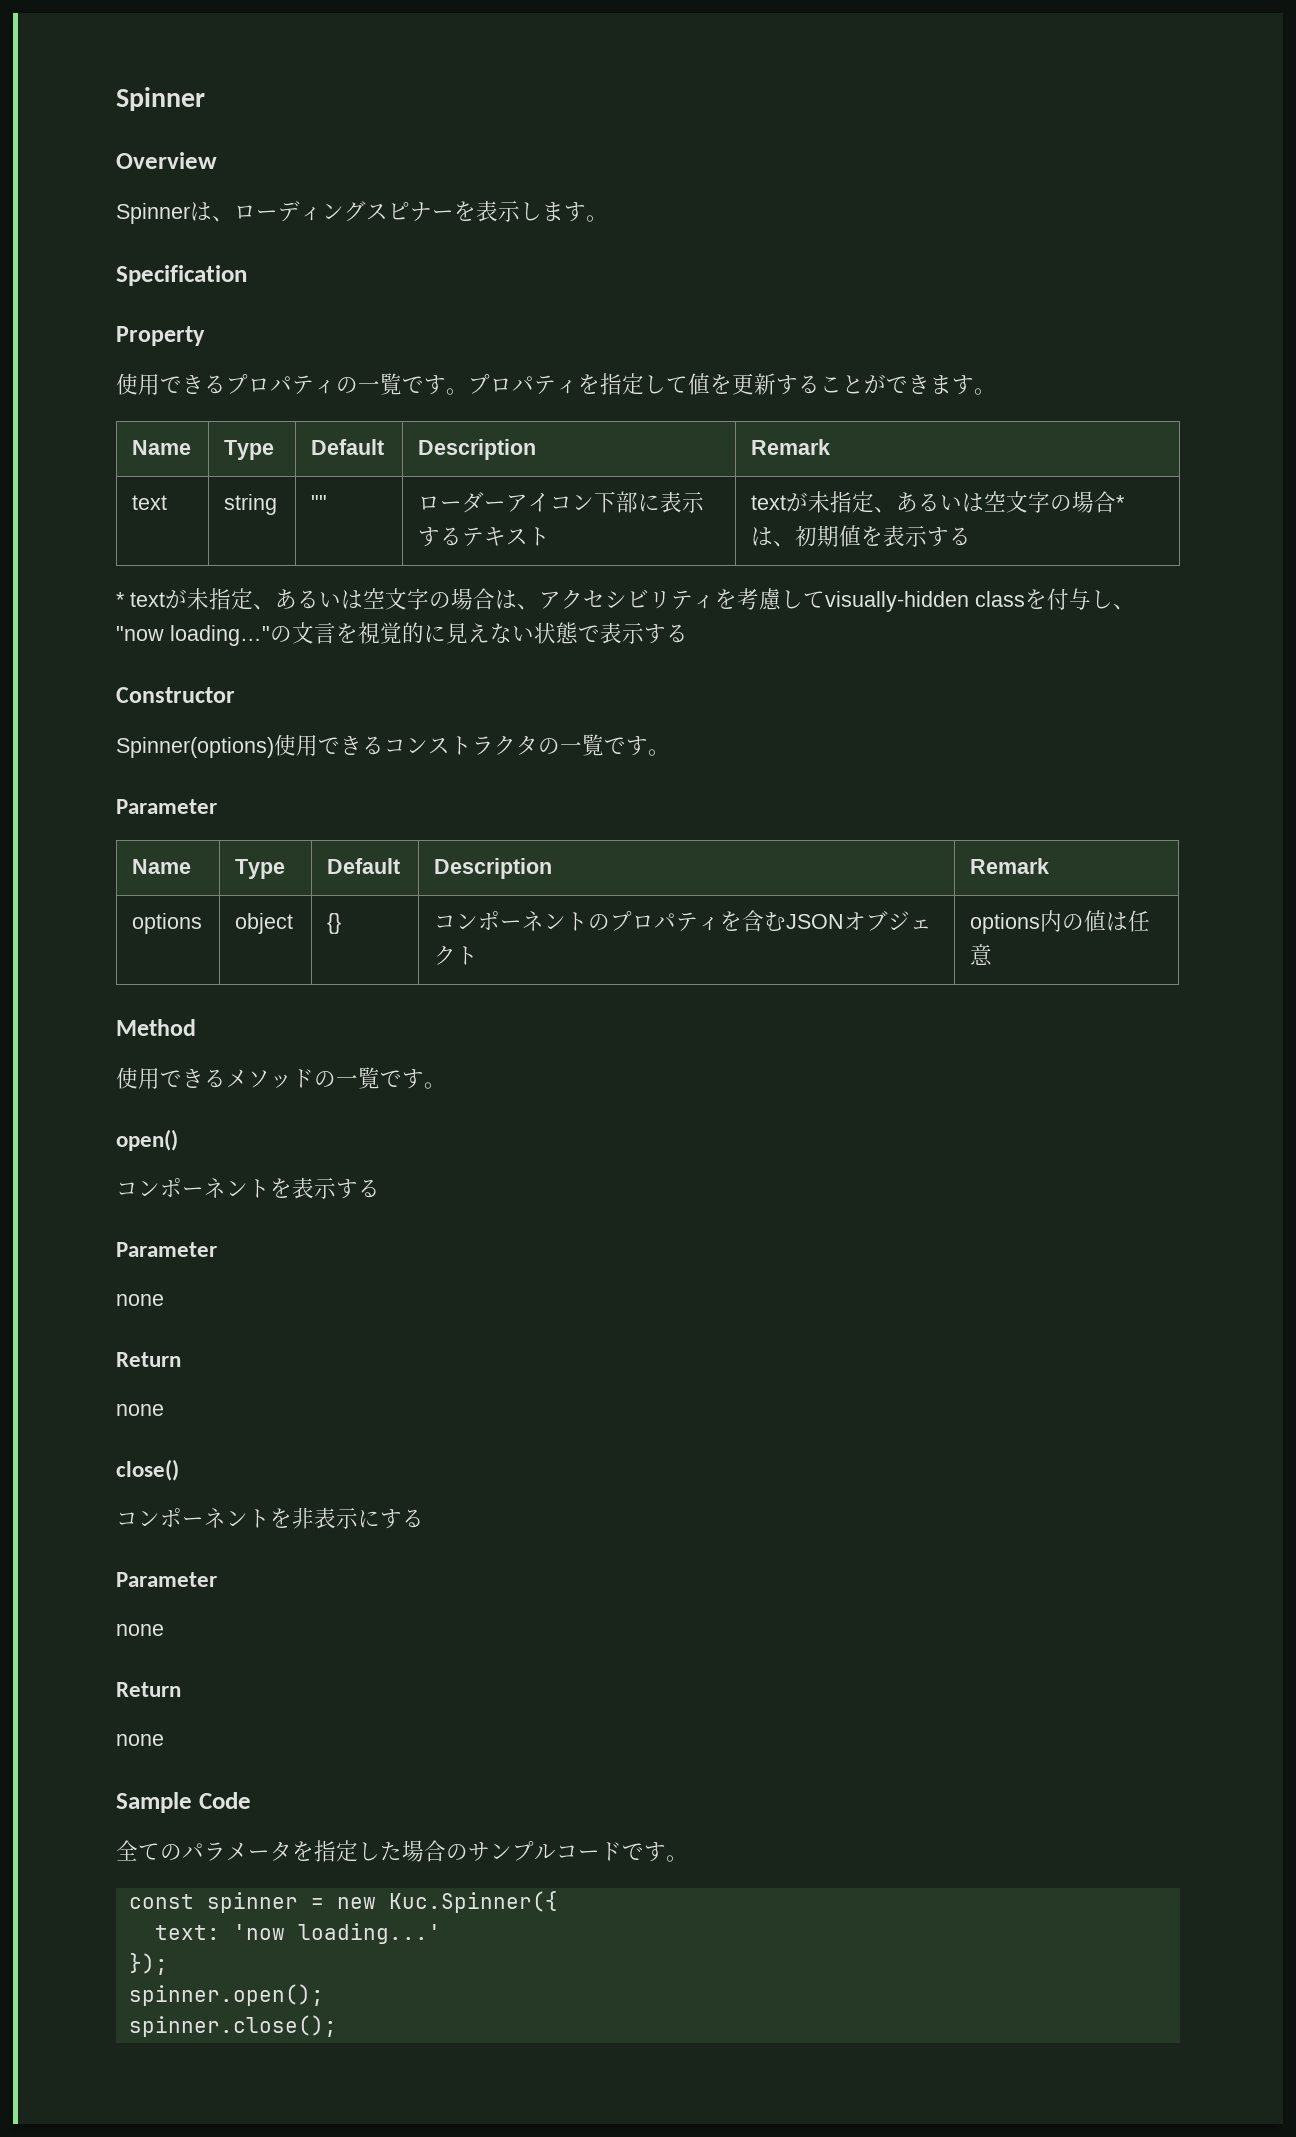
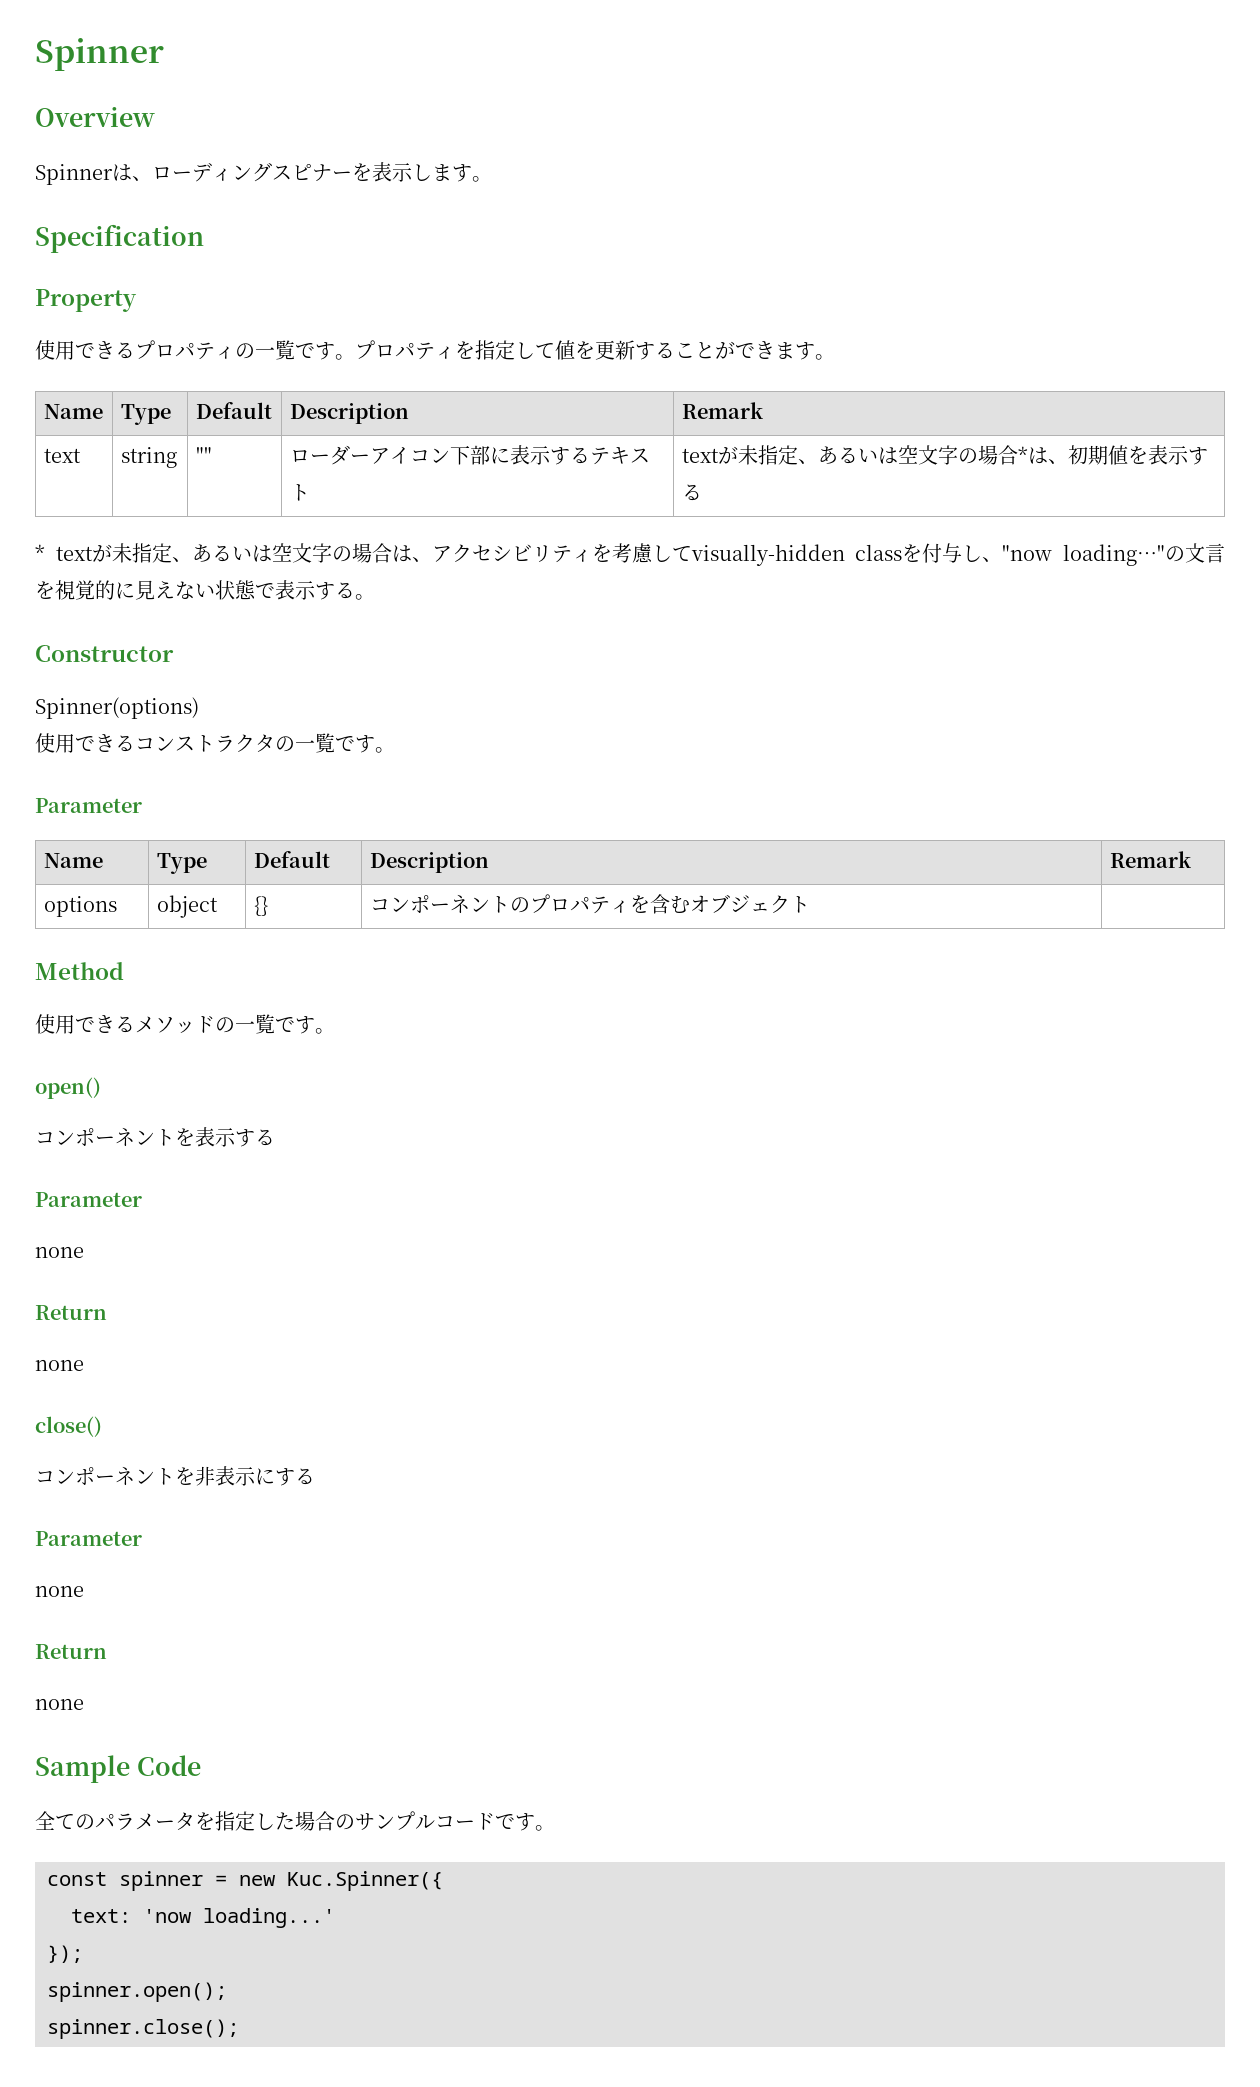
(688, 633) none -> [355,594,375,600] 。
(274, 747) none -> (199, 708) //
[786,914,845,929] JSON -> (690, 904) none
[970,910,1151,934] [970,944,993,966] options内の値は任意 -> (810, 904) none

